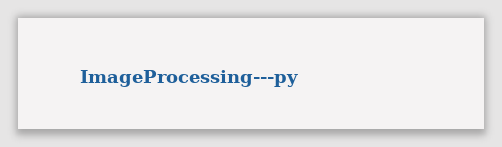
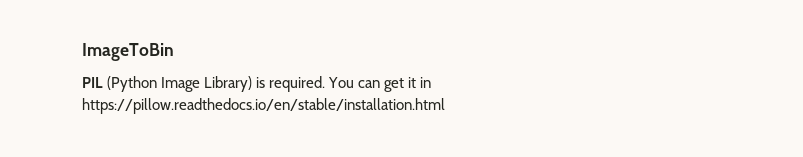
[80,70,298,87] ImageProcessing---py -> [82,43,174,61] [82,76,432,92] [82,98,445,114] ImageToBin // PIL (Python Image Library) is required. You can get it in https://pillow.readthedocs.io/en/stable/installation.html

